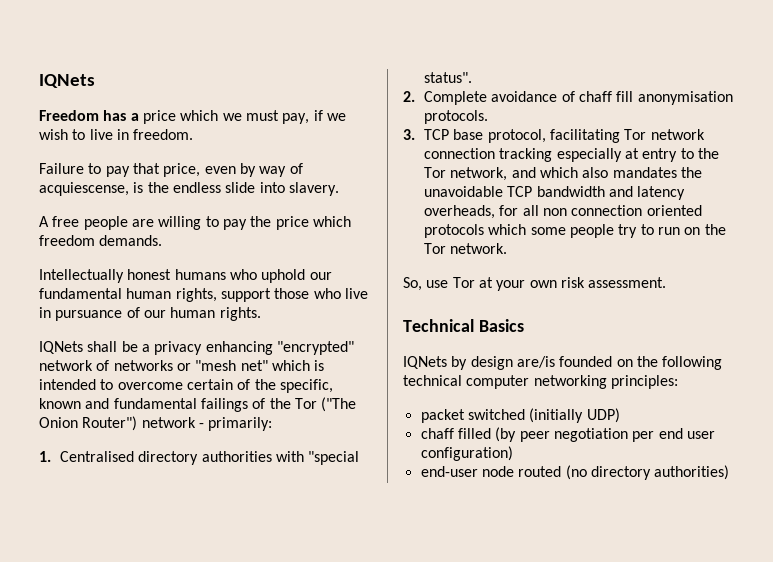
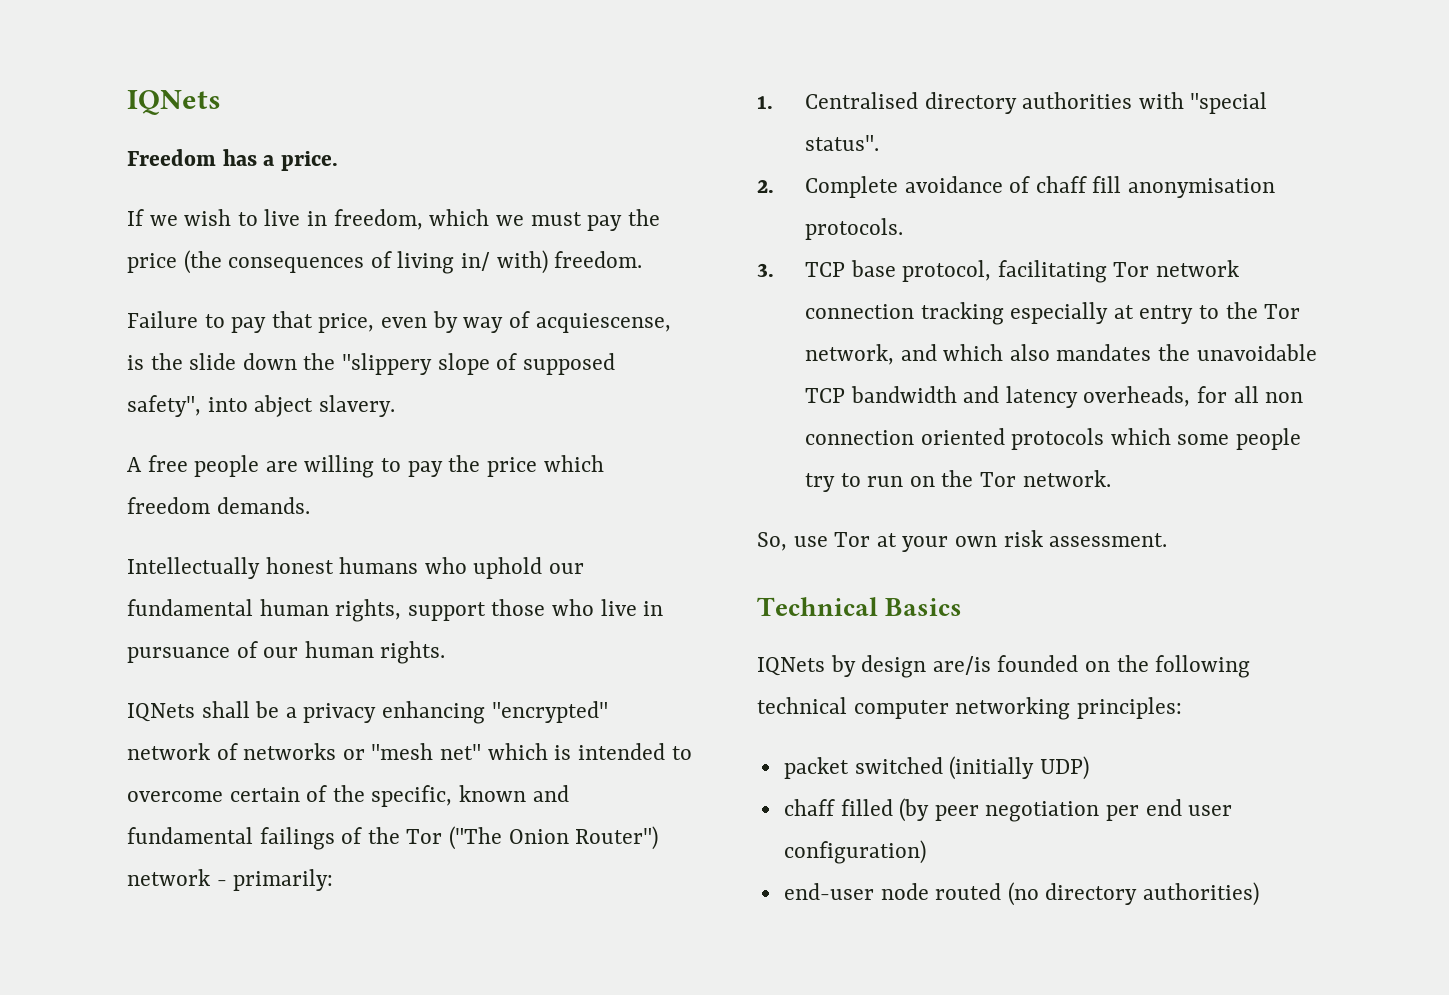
[142,110,323,124] price which we must pay, if -> [280,151,338,171] [127,209,144,226] price. // If
(129, 134) none -> [333,209,660,231] [127,250,548,274] freedom, which we must pay the price (the consequences of living in/ with)
[172,182,285,193] endless slide into -> [189,353,615,375] [127,395,314,417] slide down the "slippery slope of supposed safety", into abject

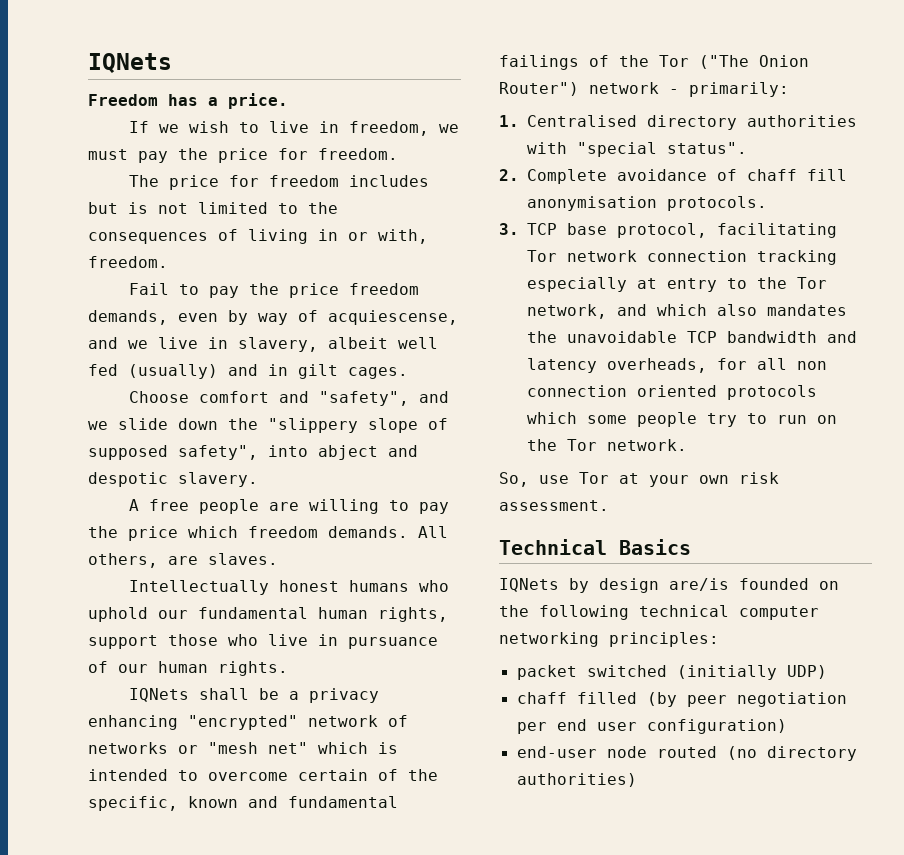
[429,209,490,226] which -> (430, 128) none
[183,250,643,274] [127,311,375,333] (the consequences of living in/ with) freedom. // Failure to pay that price, -> [278,148,398,160] [129,175,430,190] [88,202,338,214] [88,229,428,244] [88,256,168,268] [129,283,420,298] [88,310,168,325] for freedom. // The price for freedom includes but is not limited to the consequences of living in or with, freedom. // Fail to pay the price freedom demands,
[127,353,183,370] is the -> [88,337,438,352] [88,364,408,379] [129,391,450,406] [88,421,108,430] and we live in slavery, albeit well fed (usually) and in gilt cages. // Choose comfort and "safety", and we
(314, 406) none -> [388,445,418,457] [88,472,168,487] and despotic
(310, 505) none -> [418,526,448,538] [88,553,278,568] All others, are slaves.

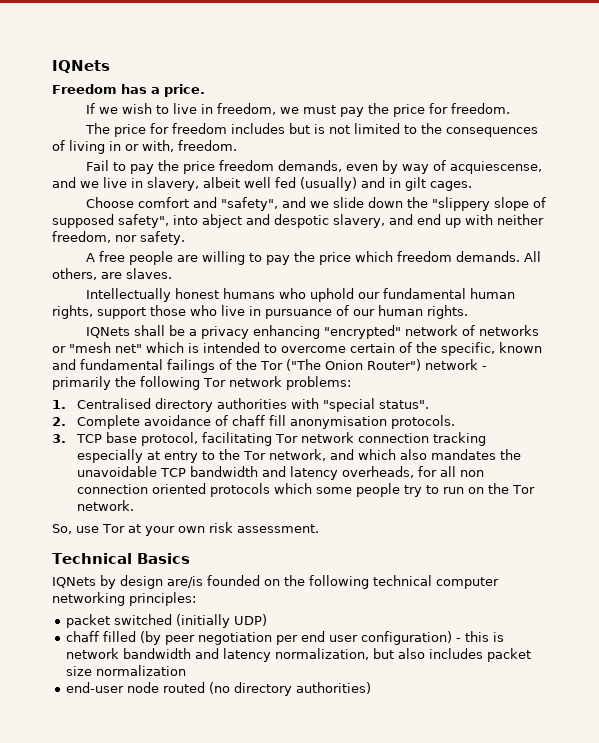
[178,472,258,487] slavery. -> [333,214,544,228] [52,231,185,245] slavery, and end up with neither freedom, nor safety.
[689,82,789,97] primarily: -> [52,376,351,390] primarily the following Tor network problems:
(787, 726) none -> [456,631,505,642] [66,648,532,662] [66,665,187,676] - this is network bandwidth and latency normalization, but also includes packet size normalization

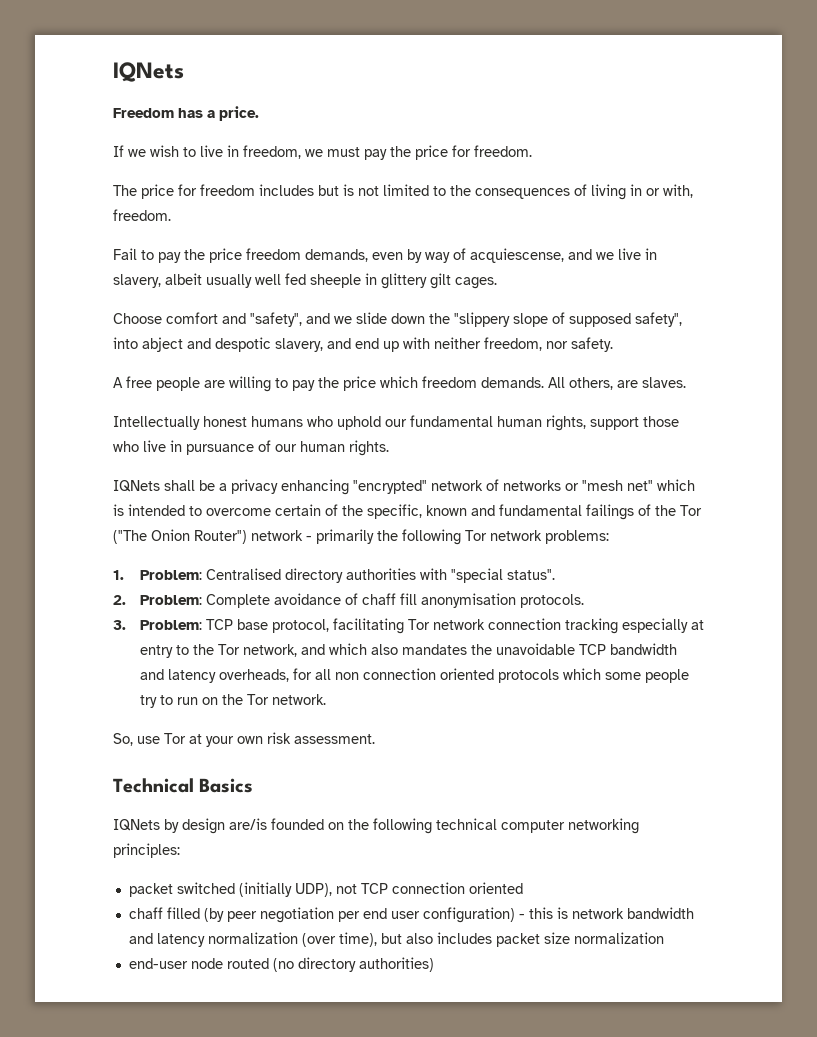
(240, 182) none -> [206,274,252,288] usually
[300,177,401,191] (usually) and in -> [310,273,427,289] sheeple in glittery
(66, 404) none -> [139,570,202,580] Problem:
(66, 421) none -> [139,595,202,605] Problem:
(66, 438) none -> [139,620,202,630] Problem:
[234,614,268,626] UDP) -> [294,882,523,897] UDP), not TCP connection oriented
[275,648,370,660] normalization, -> [207,932,377,947] normalization (over time),

